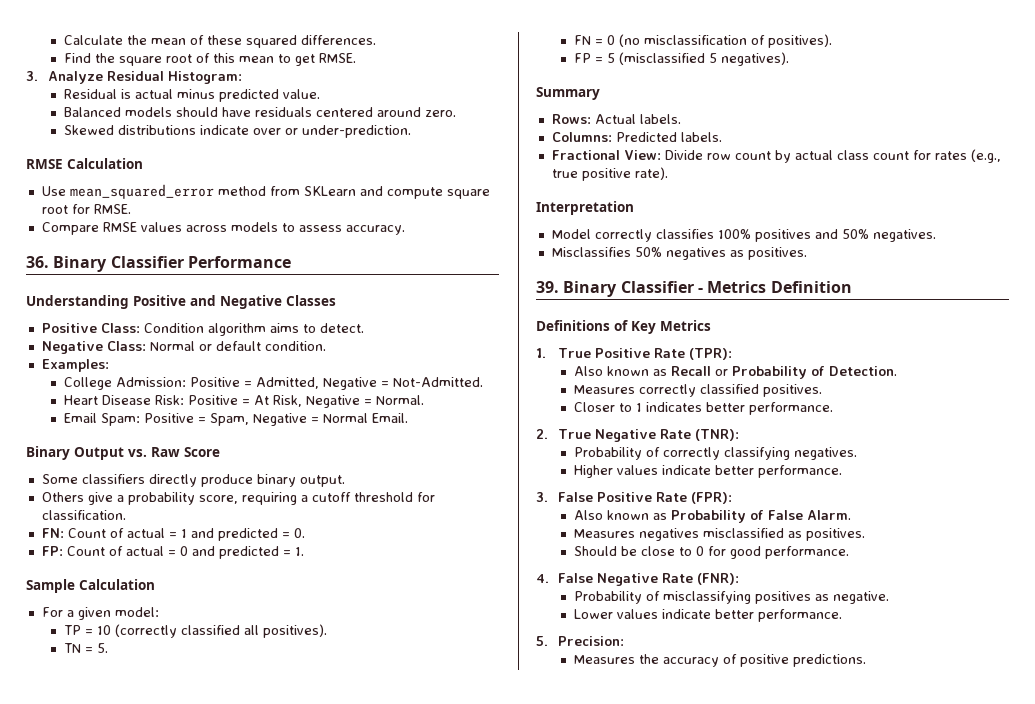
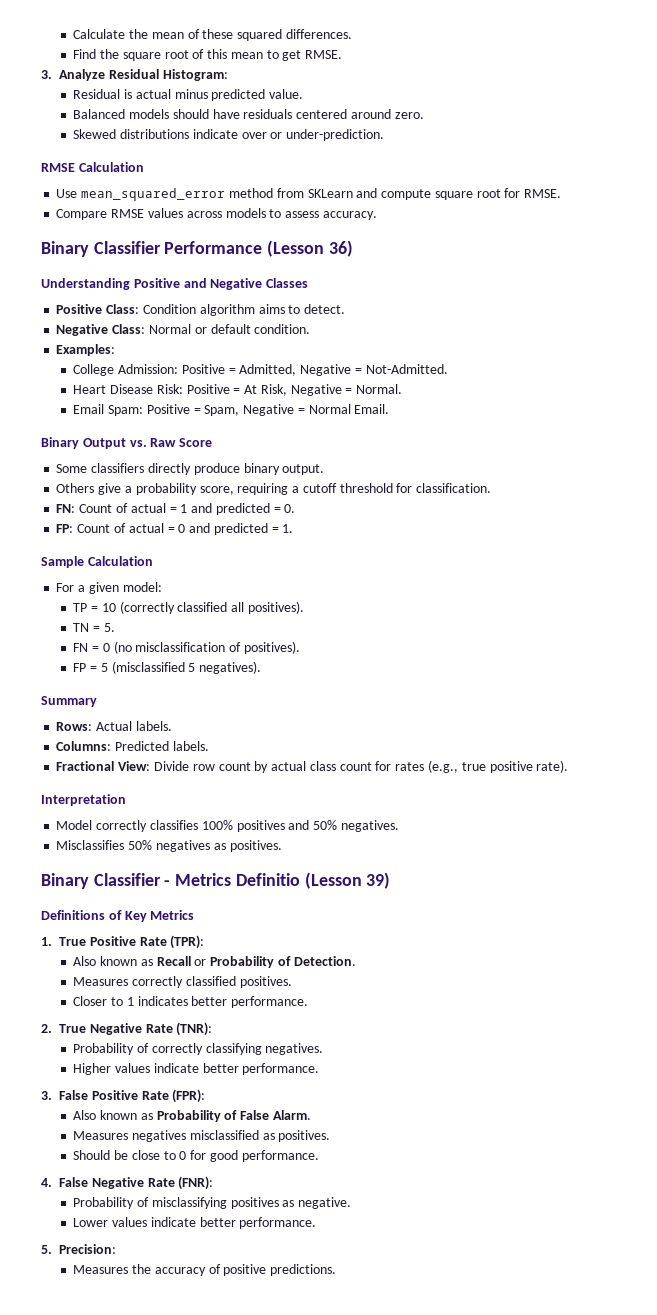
[26,256,49,268] 36. -> (377, 215) none
(291, 262) none -> [267,240,353,257] (Lesson 36)
[536,281,559,293] 39. -> (282, 846) none
[770,281,852,293] Definition -> [235,872,391,889] Definitio (Lesson 39)

